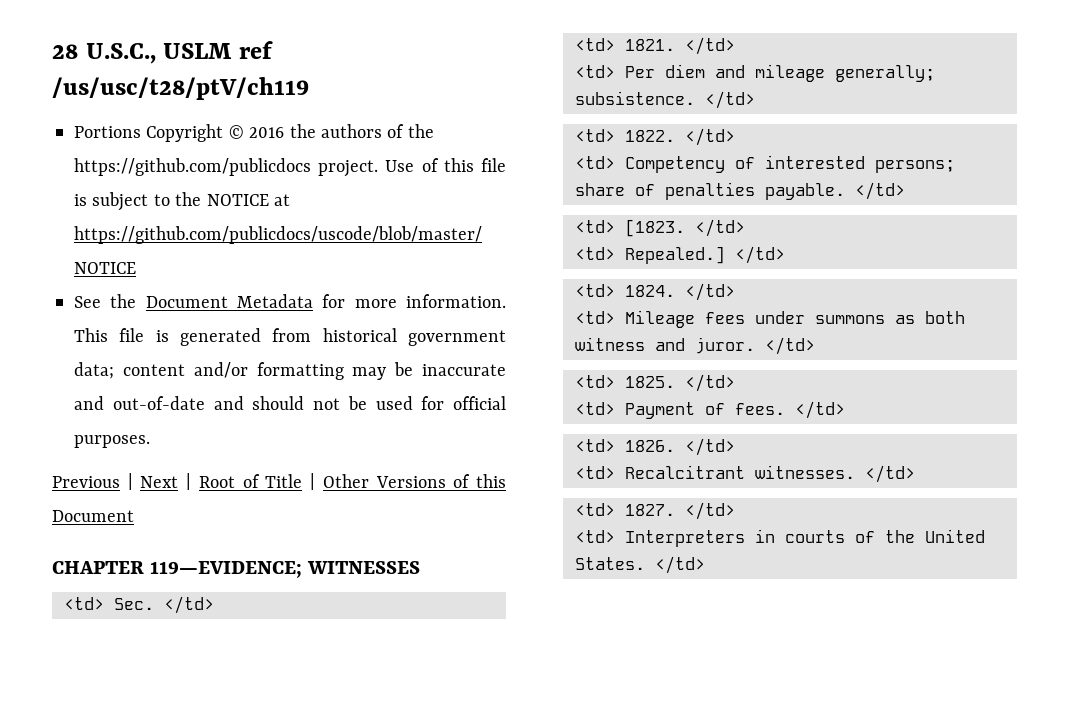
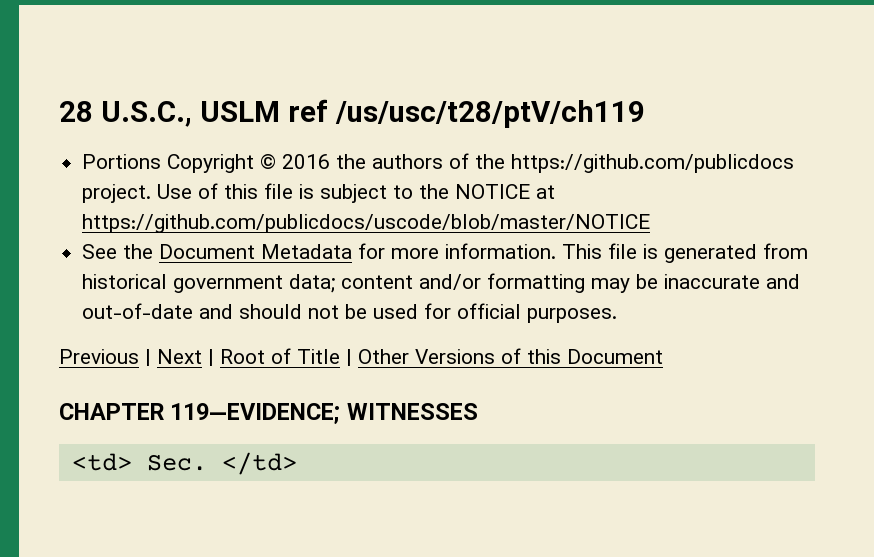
[575,37,735,55] [575,64,935,82] [575,91,755,109] [575,128,735,146] [575,155,955,173] [575,182,905,200] [575,219,745,237] [575,246,785,264] [575,283,735,301] [575,310,965,328] [575,337,815,355] [575,374,735,392] [575,401,845,419] [575,438,735,456] [575,465,915,483] [575,502,735,520] [575,529,985,547] [575,556,705,574] // <td> 1821. </td> // <td> Per diem and mileage generally; subsistence. </td> // <td> 1822. </td> // <td> Competency of interested persons; share of penalties payable. </td> // <td> [1823. </td> // <td> Repealed.] </td> // <td> 1824. </td> // <td> Mileage fees under summons as both witness and juror. </td> // <td> 1825. </td> // <td> Payment of fees. </td> // <td> 1826. </td> // <td> Recalcitrant witnesses. </td> // <td> 1827. </td> // <td> Interpreters in courts of the United States. </td> -> (297, 463) none

